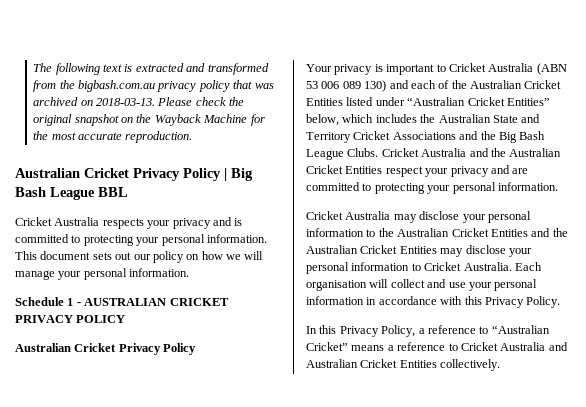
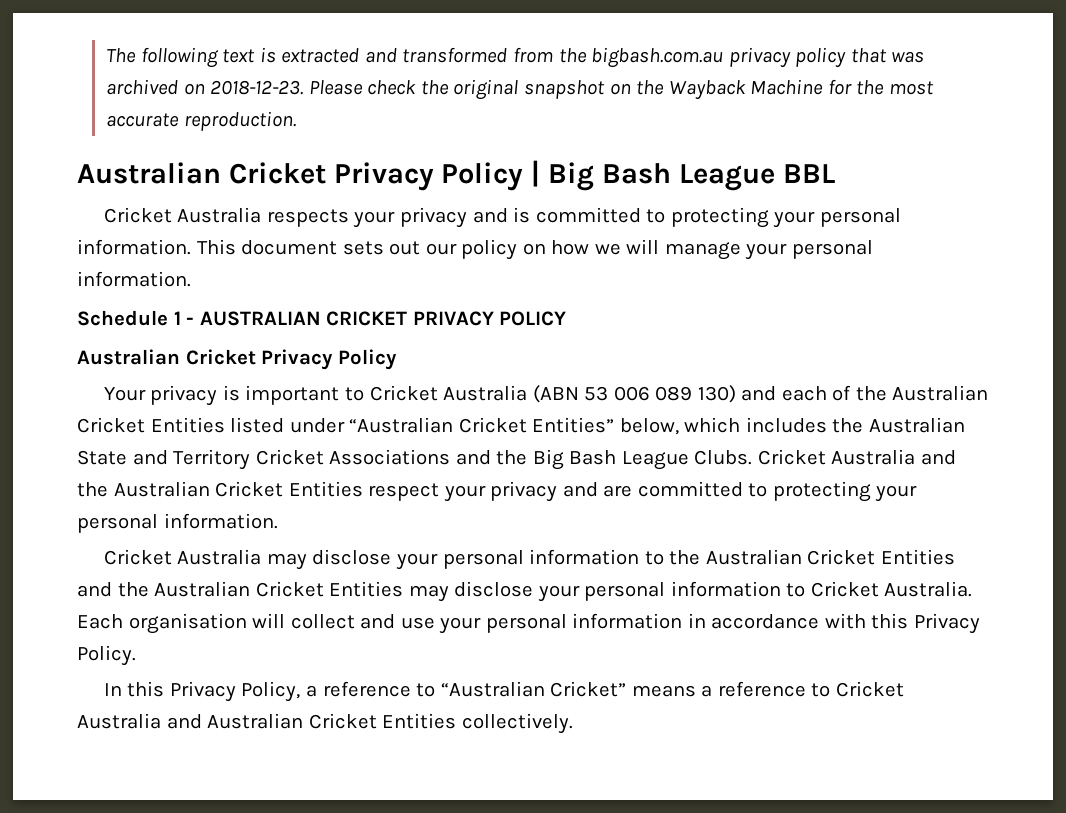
[96,98,156,106] 2018-03-13. -> [210,80,304,95] 2018-12-23.

